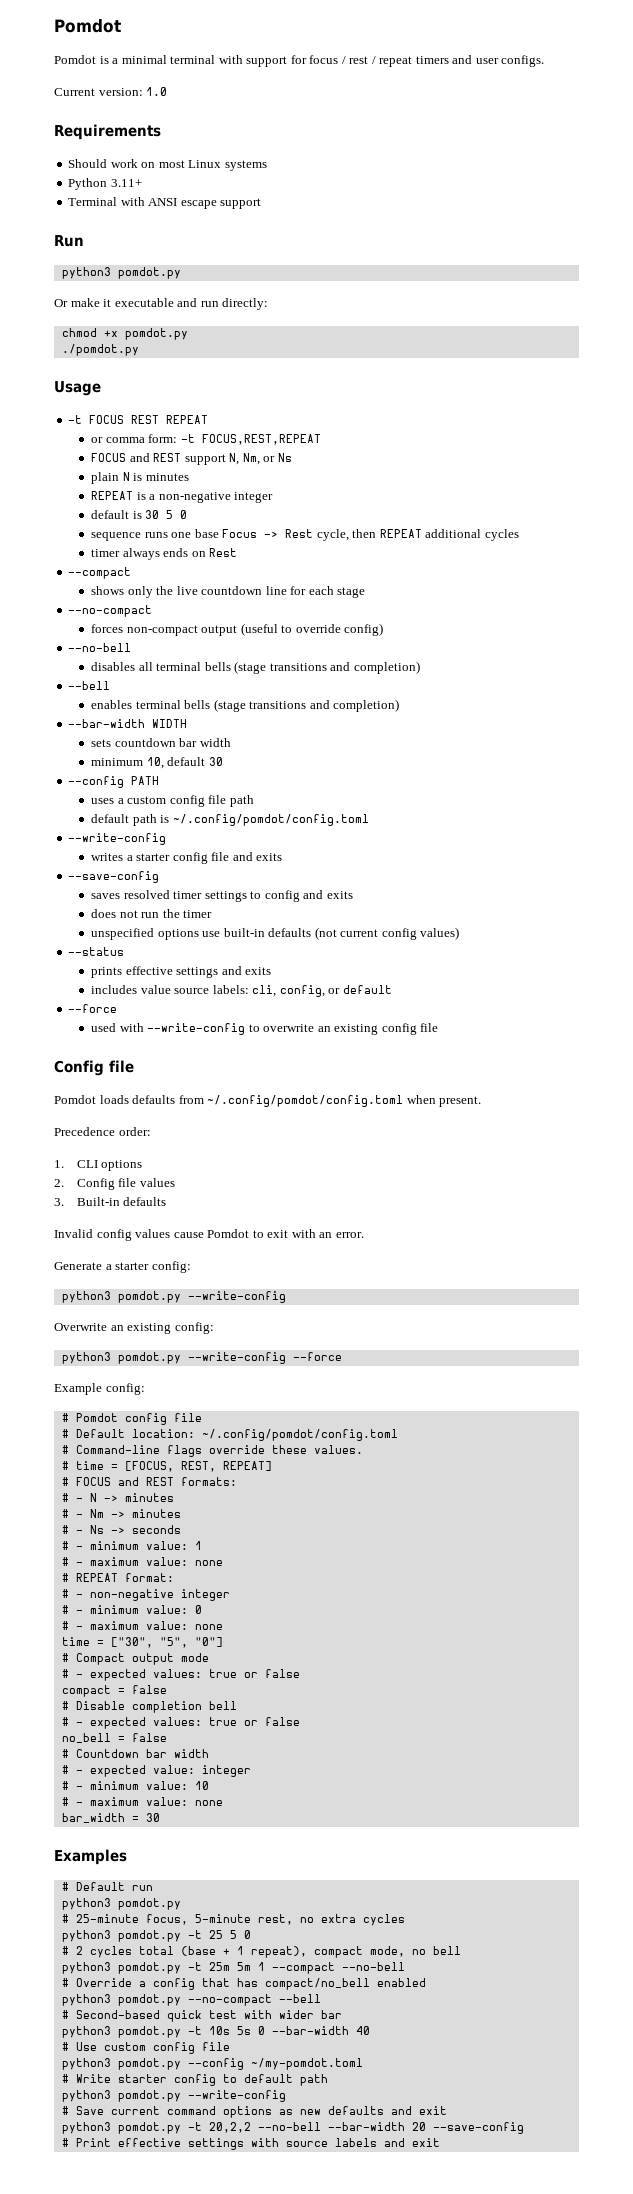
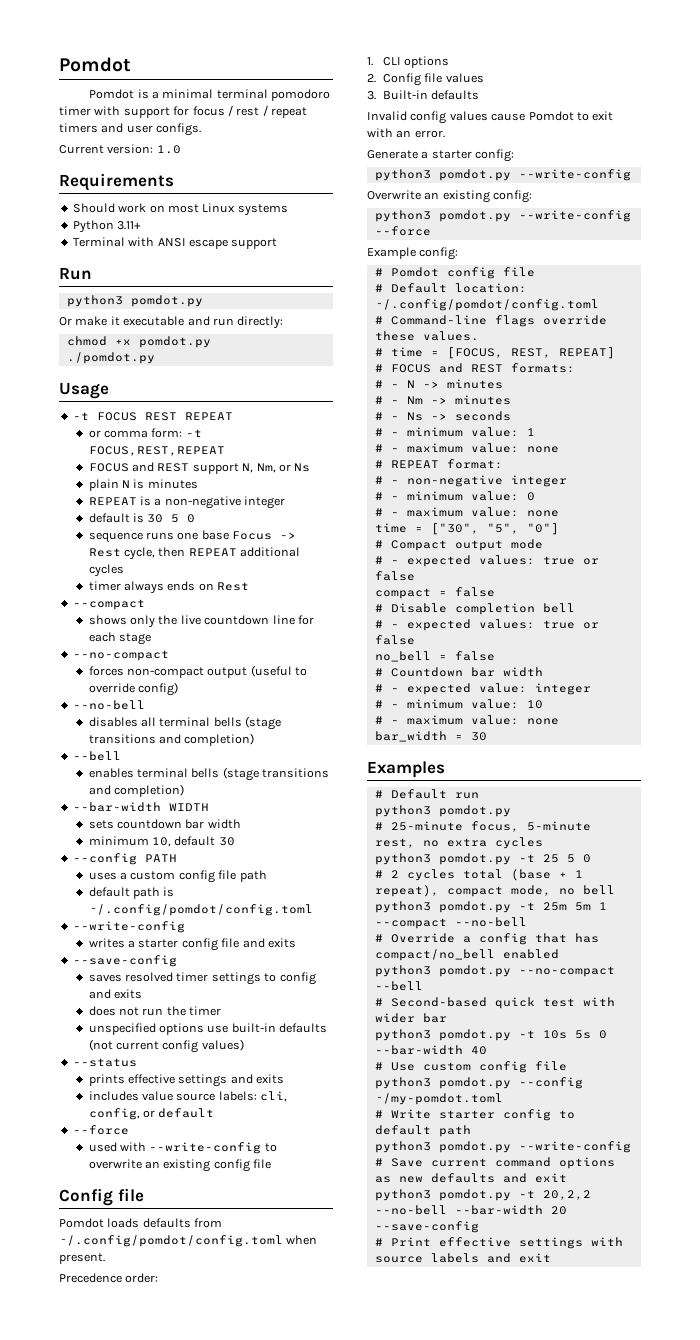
(216, 59) none -> [271,89,331,101] [59,106,91,116] pomodoro timer

